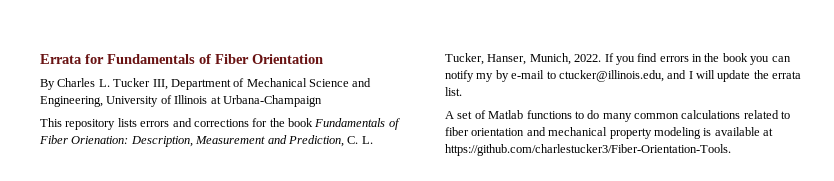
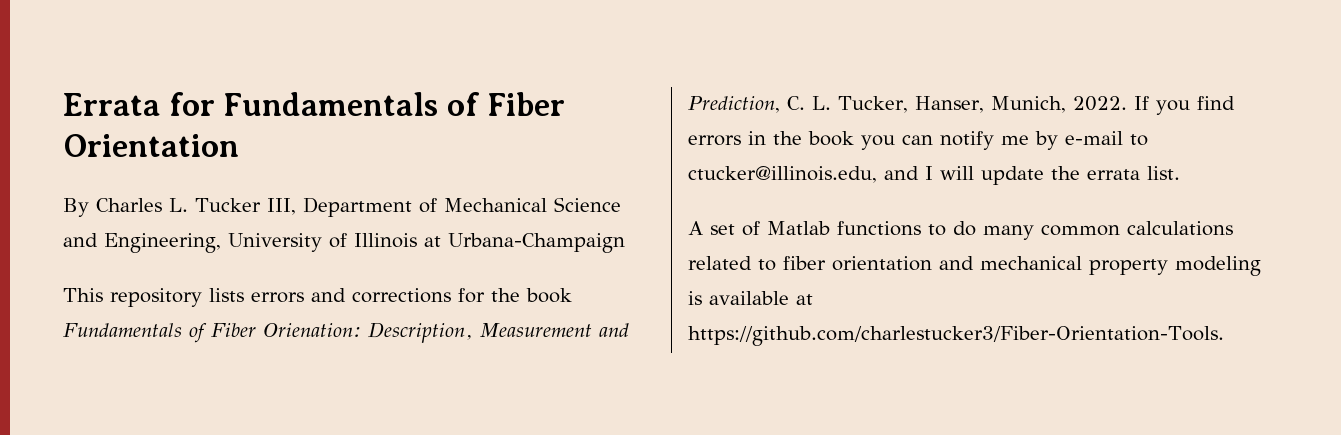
[476,73,494,82] my -> [1001,135,1029,145] me

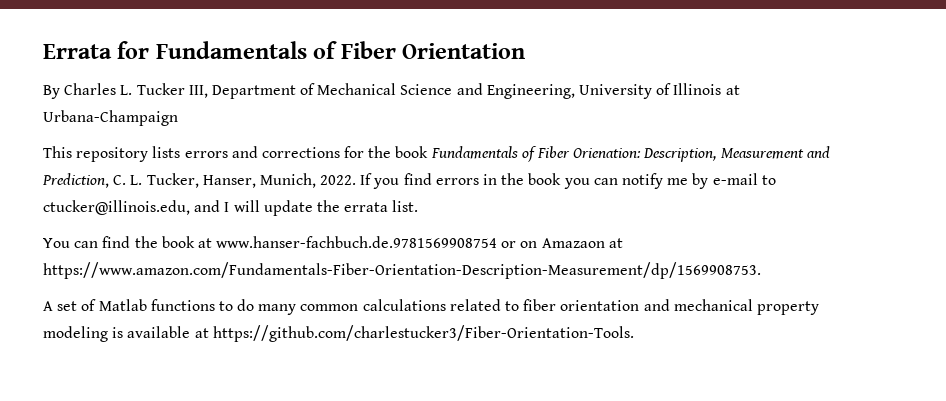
(1180, 173) none -> [43,236,623,248] [43,262,761,279] // You can find the book at www.hanser-fachbuch.de.9781569908754 or on Amazaon at https://www.amazon.com/Fundamentals-Fiber-Orientation-Description-Measurement/dp/1569908753.

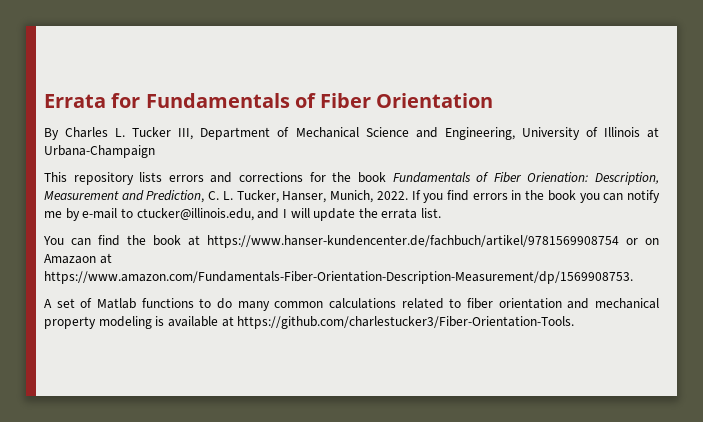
[216,236,498,248] www.hanser-fachbuch.de.9781569908754 -> [207,235,619,248] https://www.hanser-kundencenter.de/fachbuch/artikel/9781569908754

